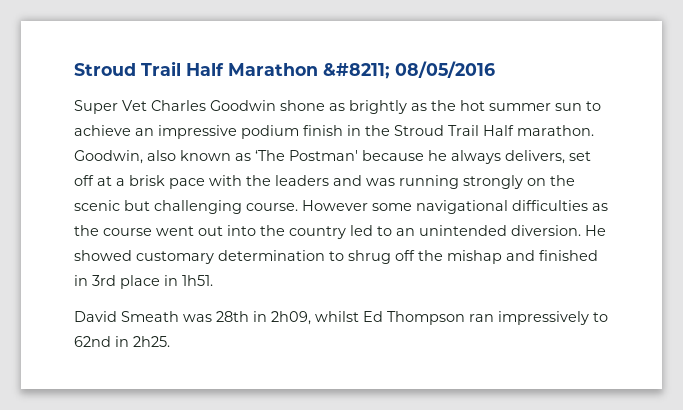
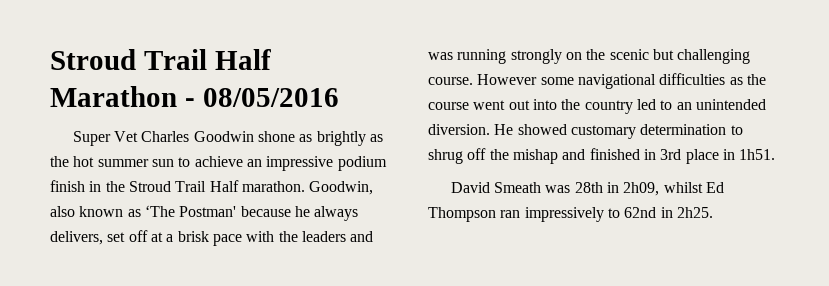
[323,63,390,79] &#8211; -> [184,98,195,107] -

